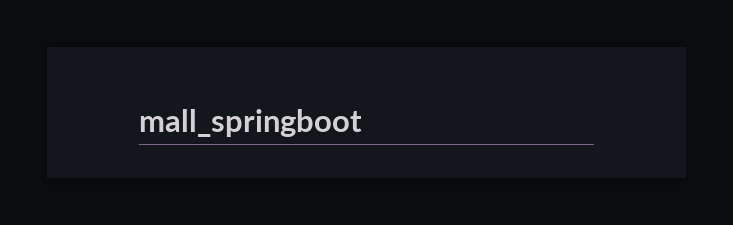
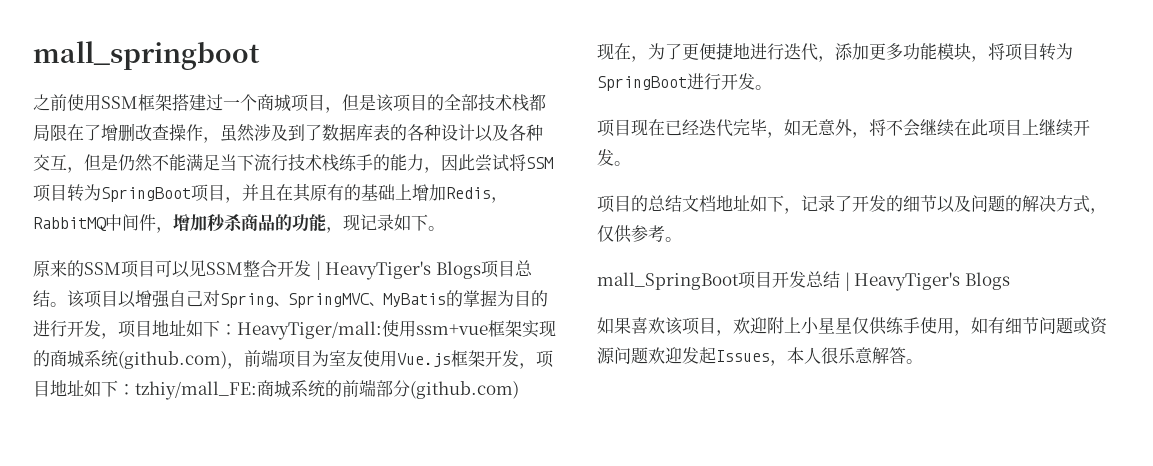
(362, 123) none -> [33,94,546,113] [33,123,543,143] [33,154,553,173] [33,183,508,203] [33,214,445,233] [33,260,533,280] [33,290,548,308] [33,320,556,340] [33,349,554,369] [33,379,519,400] [597,43,1073,62] [597,73,772,91] [597,119,1090,138] [597,149,631,166] [597,195,1107,214] [597,225,682,243] [597,271,1010,291] [597,317,1108,336] [597,347,923,366] // 之前使用SSM框架搭建过一个商城项目，但是该项目的全部技术栈都局限在了增删改查操作，虽然涉及到了数据库表的各种设计以及各种交互，但是仍然不能满足当下流行技术栈练手的能力，因此尝试将SSM项目转为SpringBoot项目，并且在其原有的基础上增加Redis，RabbitMQ中间件，增加秒杀商品的功能，现记录如下。 // 原来的SSM项目可以见SSM整合开发 | HeavyTiger's Blogs项目总结。该项目以增强自己对Spring、SpringMVC、MyBatis的掌握为目的进行开发，项目地址如下：HeavyTiger/mall:使用ssm+vue框架实现的商城系统(github.com)，前端项目为室友使用Vue.js框架开发，项目地址如下：tzhiy/mall_FE:商城系统的前端部分(github.com) // 现在，为了更便捷地进行迭代，添加更多功能模块，将项目转为SpringBoot进行开发。 // 项目现在已经迭代完毕，如无意外，将不会继续在此项目上继续开发。 // 项目的总结文档地址如下，记录了开发的细节以及问题的解决方式，仅供参考。 // mall_SpringBoot项目开发总结 | HeavyTiger's Blogs // 如果喜欢该项目，欢迎附上小星星仅供练手使用，如有细节问题或资源问题欢迎发起Issues，本人很乐意解答。

